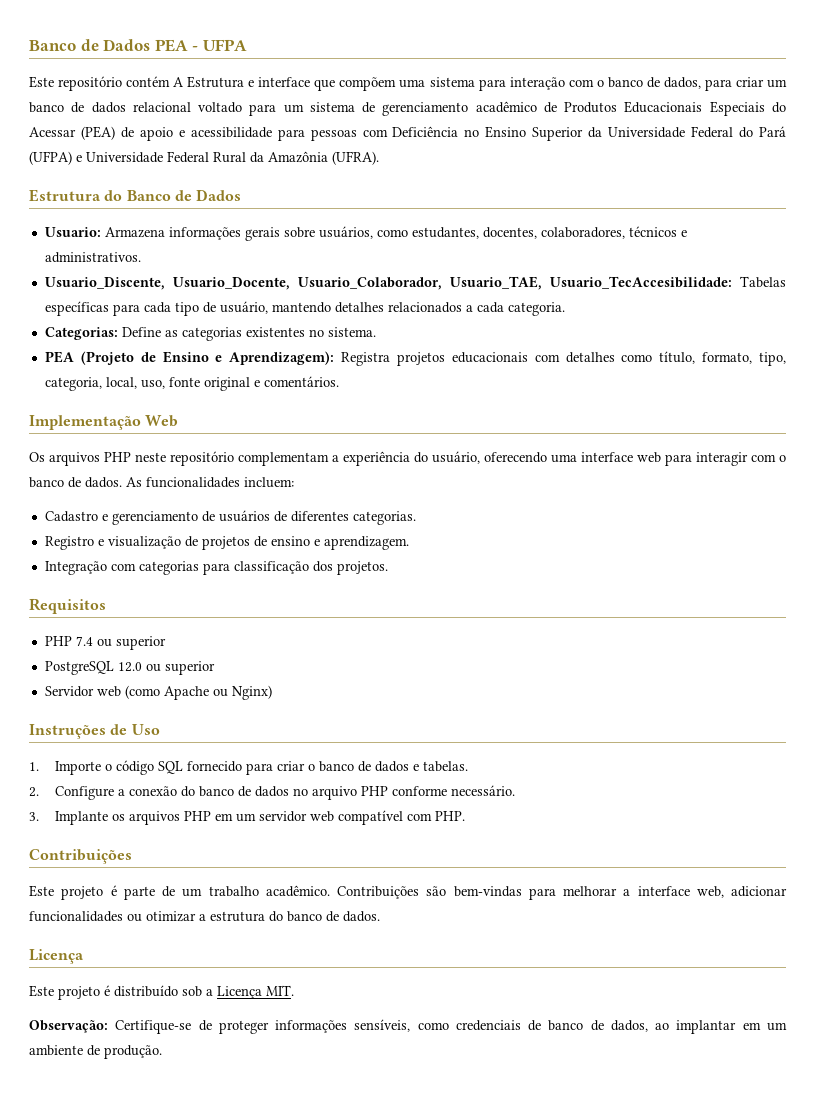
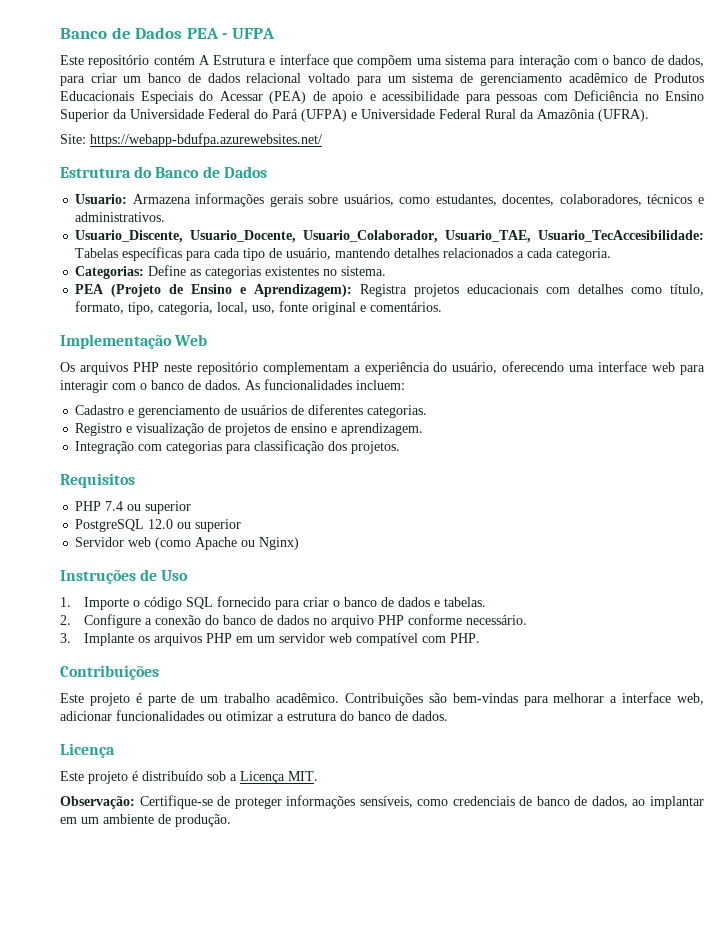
(379, 158) none -> [60,133,322,147] // Site: https://webapp-bdufpa.azurewebsites.net/

